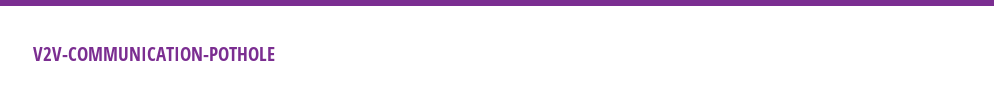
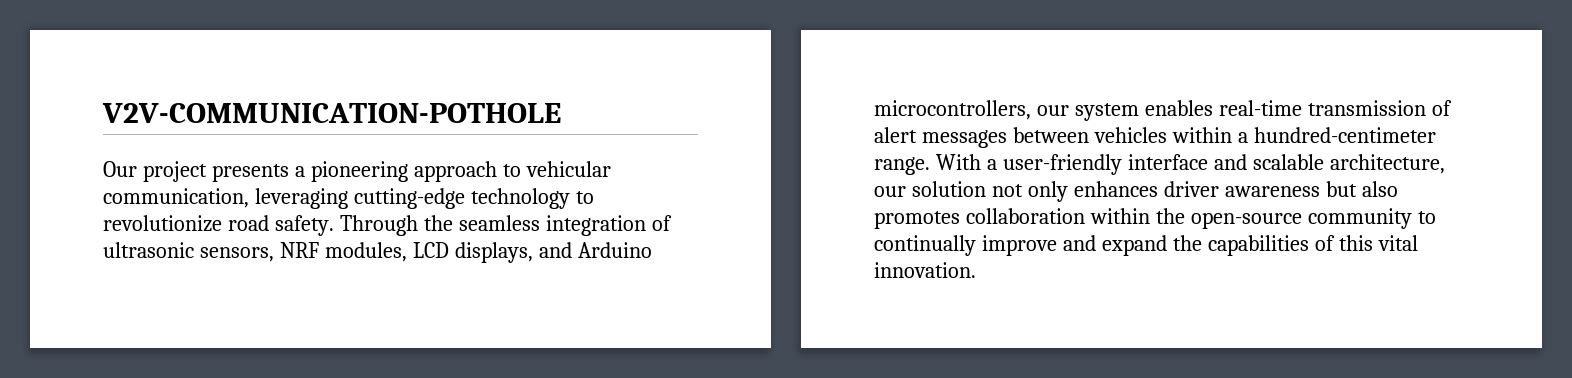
(275, 54) none -> [103,161,611,182] [103,188,594,209] [103,215,672,236] [103,242,652,263] [874,100,1452,121] [874,127,1436,148] [874,154,1445,175] [874,181,1398,202] [874,208,1436,229] [874,235,1418,256] [874,262,976,278] // Our project presents a pioneering approach to vehicular communication, leveraging cutting-edge technology to revolutionize road safety. Through the seamless integration of ultrasonic sensors, NRF modules, LCD displays, and Arduino microcontrollers, our system enables real-time transmission of alert messages between vehicles within a hundred-centimeter range. With a user-friendly interface and scalable architecture, our solution not only enhances driver awareness but also promotes collaboration within the open-source community to continually improve and expand the capabilities of this vital innovation.

